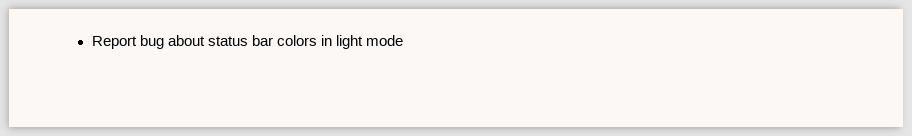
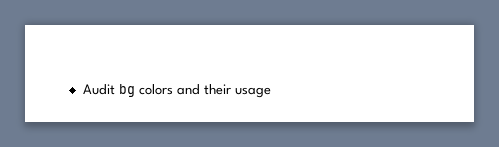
[91,35,403,49] Report bug about status bar colors in light mode -> [82,84,271,98] Audit bg colors and their usage

